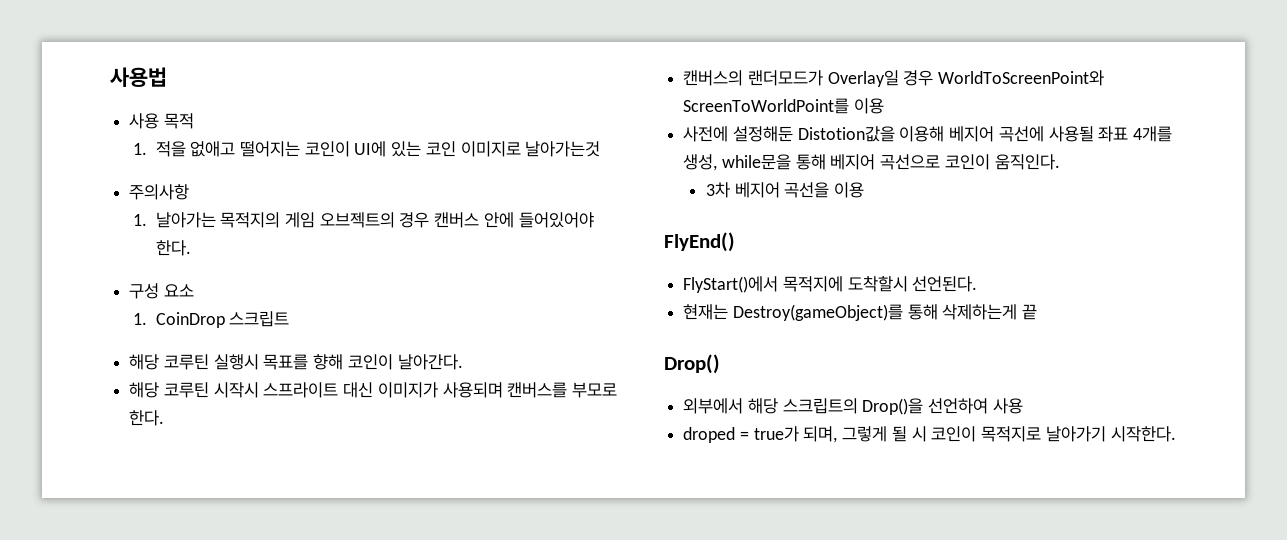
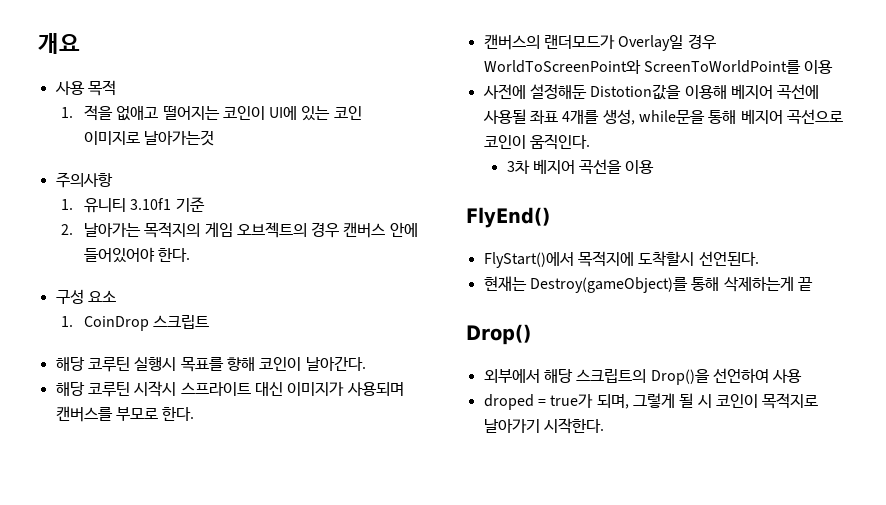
[110,67,167,87] 사용법 -> [38,33,80,54] 개요
(147, 220) none -> [83,197,205,213] [60,224,73,235] 유니티 3.10f1 기준 // 2.

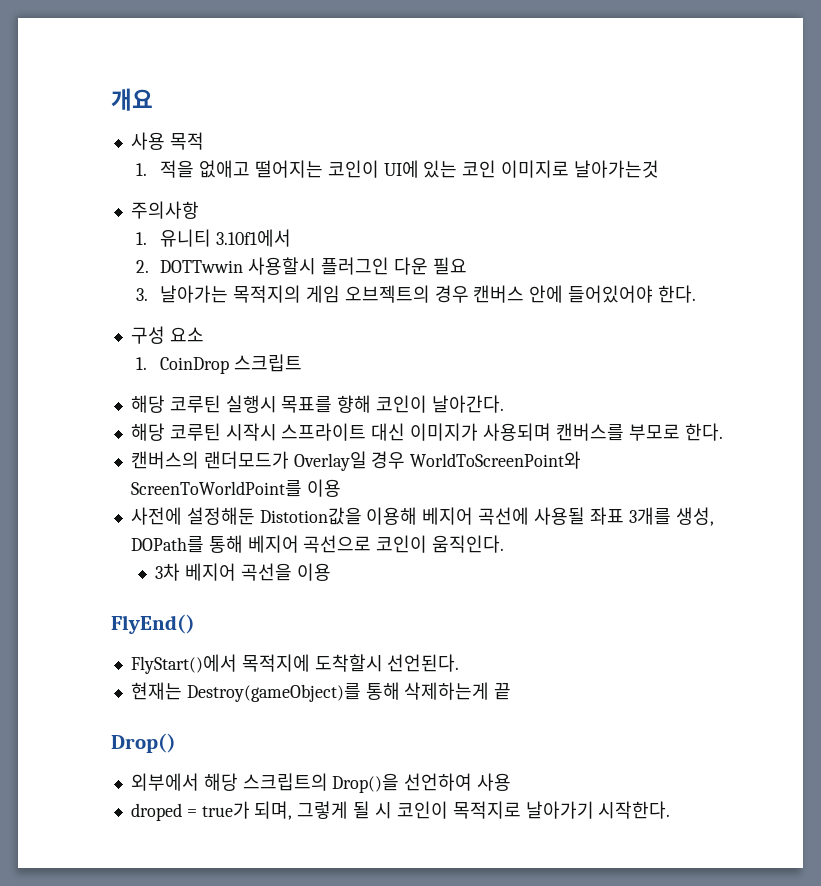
[130,197,205,212] [60,224,73,235] 3.10f1 기준 // 2. -> [215,229,291,247] [135,257,467,275] [135,288,148,301] 3.10f1에서 // 2. DOTTwwin 사용할시 플러그인 다운 필요 // 3.
[562,109,705,125] 4개를 생성, while문을 -> [628,507,714,526] [130,536,204,553] 3개를 생성, DOPath를

